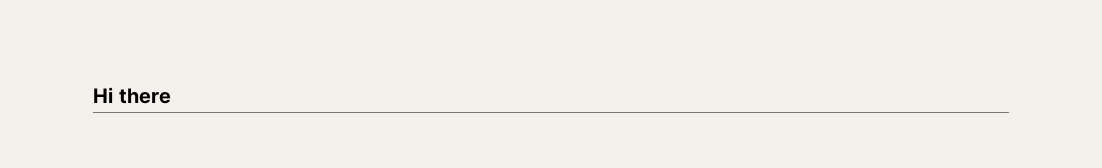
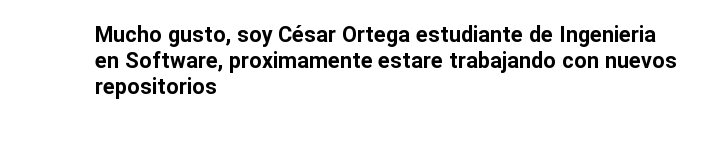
[93,87,171,104] Hi there -> [95,25,656,47] [95,51,677,73] [95,77,217,99] Mucho gusto, soy César Ortega estudiante de Ingenieria en Software, proximamente estare trabajando con nuevos repositorios

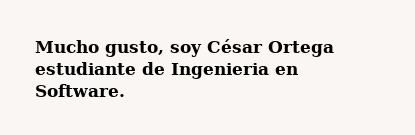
[124,51,677,73] [95,77,217,99] Software, proximamente estare trabajando con nuevos repositorios -> [35,84,125,97] Software.

